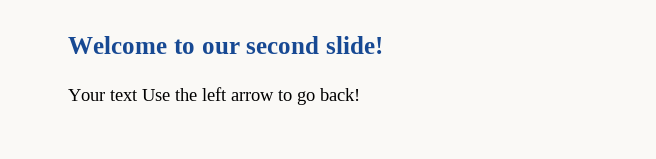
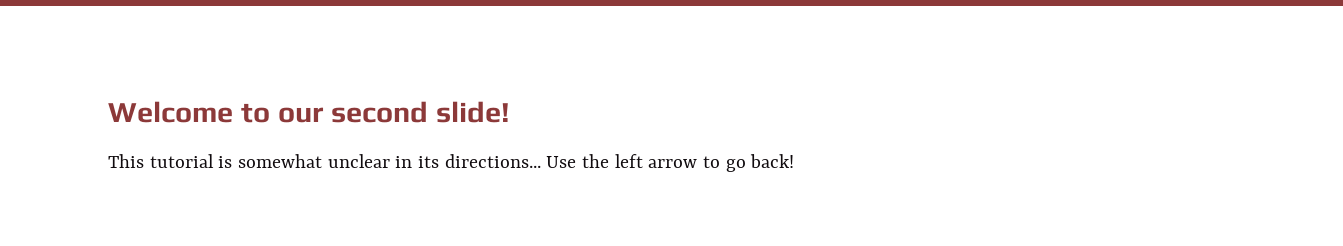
[68,89,138,101] Your text -> [108,154,541,168] This tutorial is somewhat unclear in its directions...

